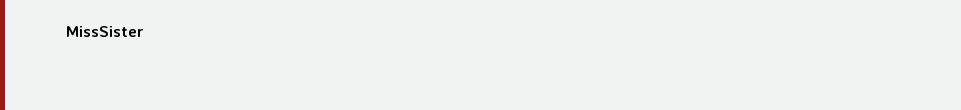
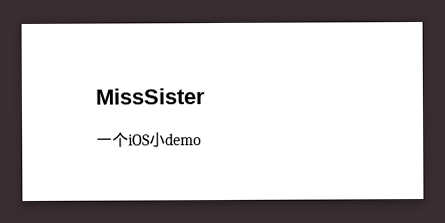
(144, 31) none -> [96,132,202,148] // 一个iOS小demo

